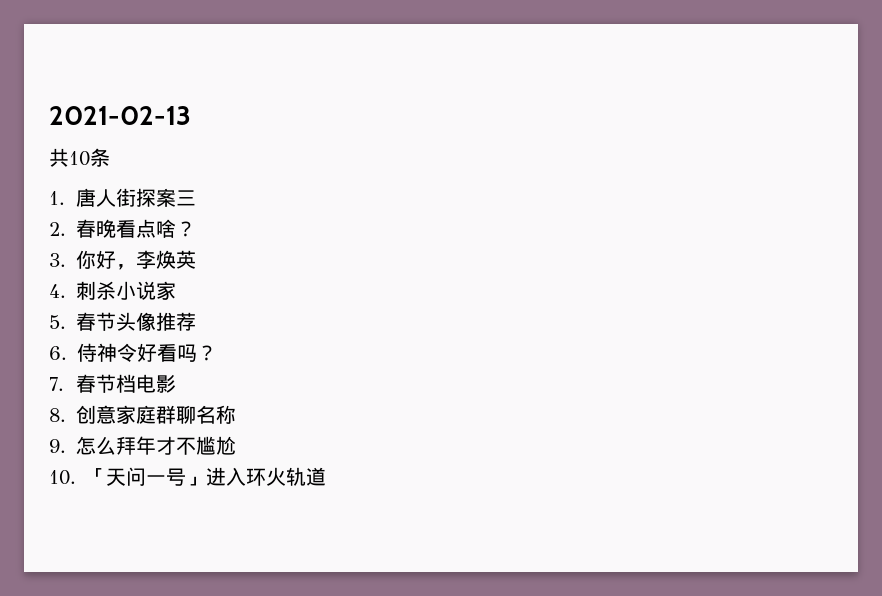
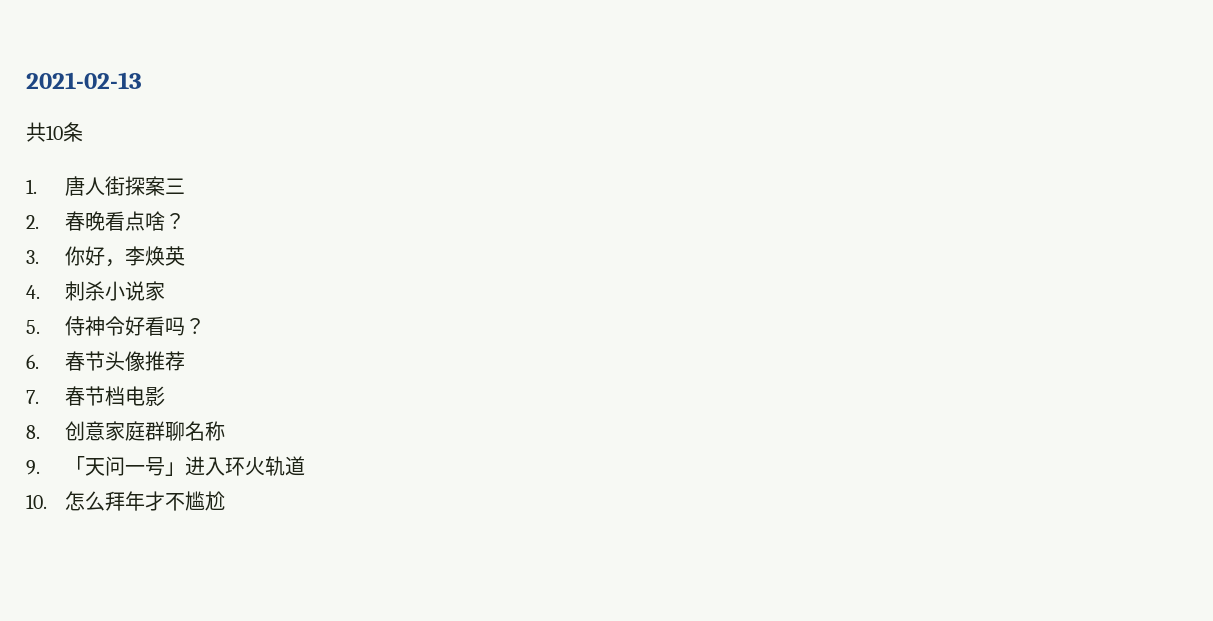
[76,312,197,331] [49,346,67,360] 春节头像推荐 // 6. -> (40, 327) none
(217, 353) none -> [26,351,186,371] // 6.春节头像推荐
[76,436,237,455] [49,470,76,485] 怎么拜年才不尴尬 // 10. -> (40, 467) none
(326, 476) none -> [26,491,226,511] // 10.怎么拜年才不尴尬

